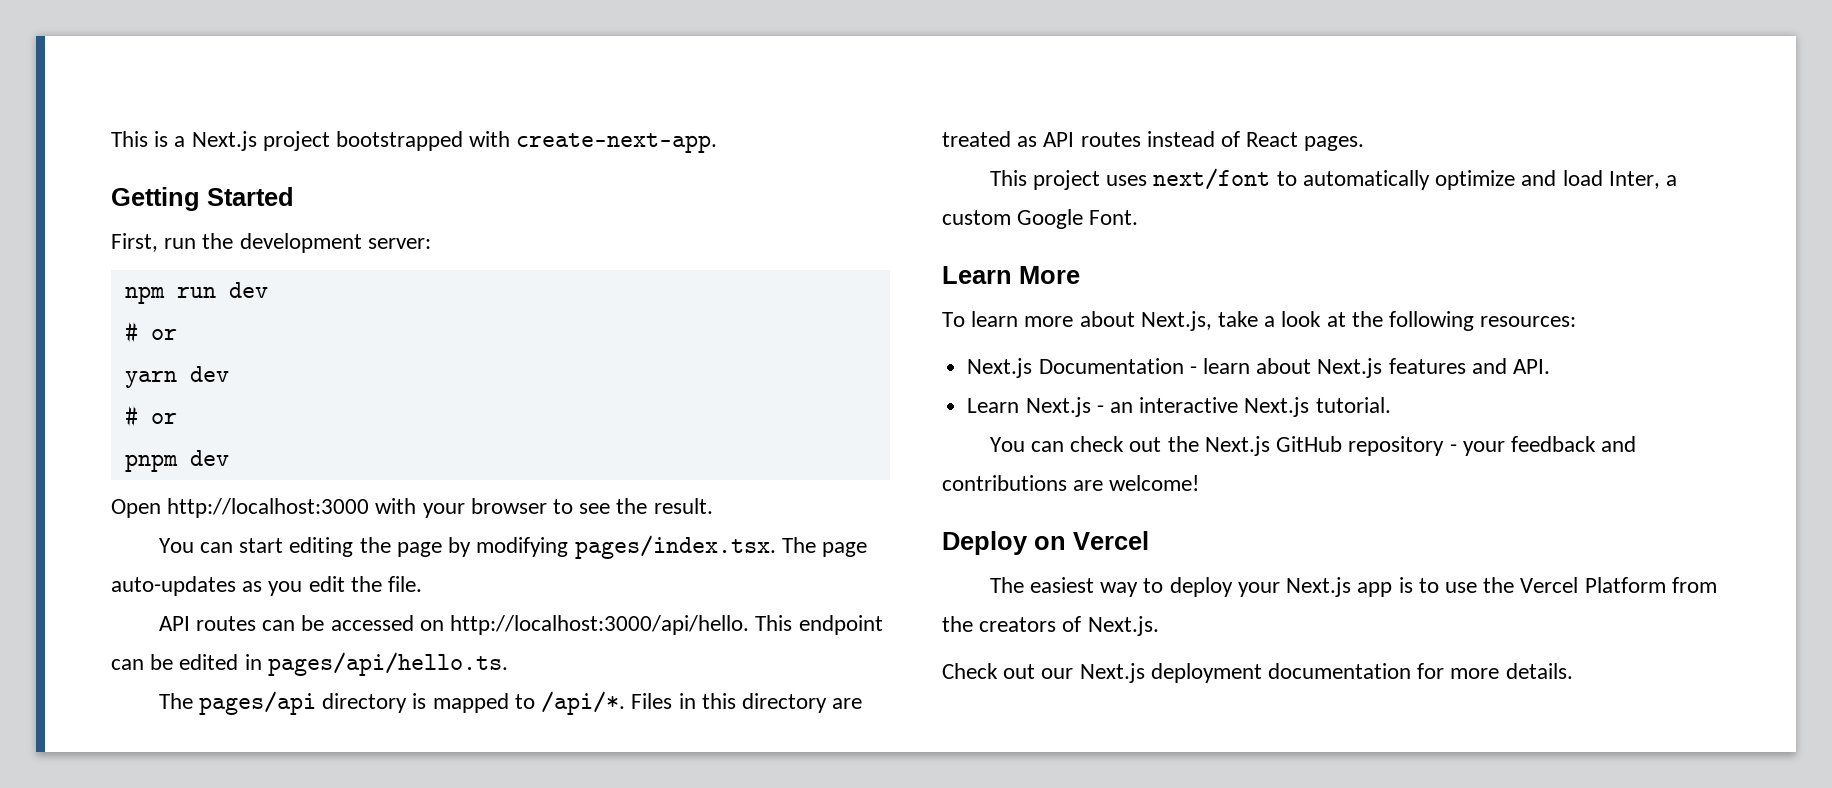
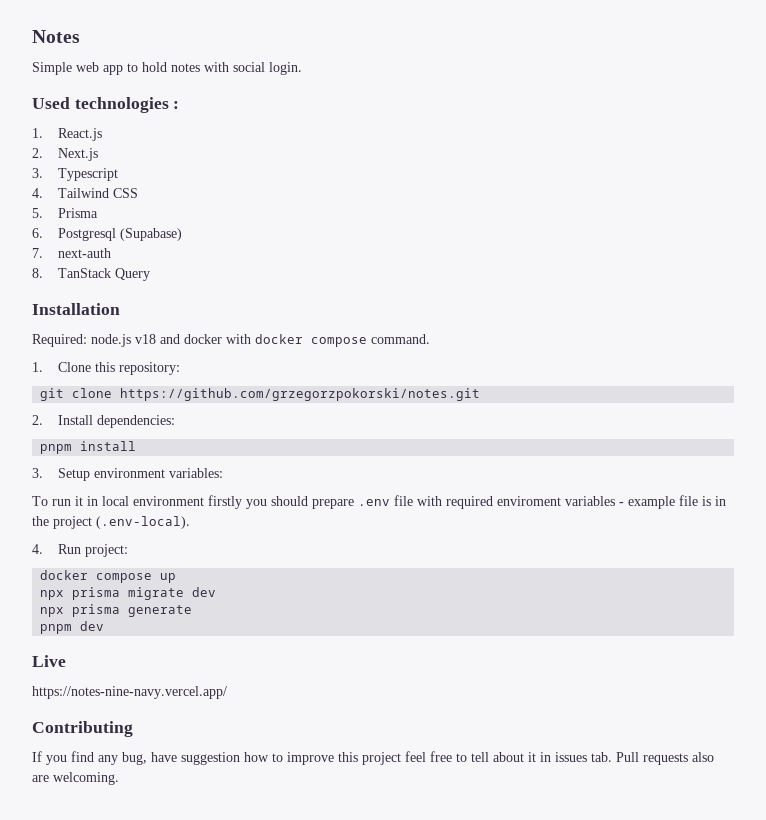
[111,131,718,153] [111,187,294,211] [111,233,431,253] [124,282,268,304] [124,321,177,343] [124,366,229,388] [124,405,177,427] [124,450,229,472] [111,498,713,518] [158,535,867,559] [111,576,423,596] [158,615,883,635] [111,652,508,676] [158,691,863,715] [942,131,1365,151] [989,168,1677,190] [942,209,1139,229] [942,266,1080,284] [942,311,1577,331] [967,358,1550,378] [967,397,1391,417] [989,436,1637,456] [942,475,1200,491] [942,531,1149,555] [989,577,1717,597] [942,616,1159,636] [942,663,1573,683] This is a Next.js project bootstrapped with create-next-app. // Getting Started // First, run the development server: // npm run dev // # or // yarn dev // # or // pnpm dev // Open http://localhost:3000 with your browser to see the result. // You can start editing the page by modifying pages/index.tsx. The page auto-updates as you edit the file. // API routes can be accessed on http://localhost:3000/api/hello. This endpoint can be edited in pages/api/hello.ts. // The pages/api directory is mapped to /api/*. Files in this directory are treated as API routes instead of React pages. // This project uses next/font to automatically optimize and load Inter, a custom Google Font. // Learn More // To learn more about Next.js, take a look at the following resources: // Next.js Documentation - learn about Next.js features and API. // Learn Next.js - an interactive Next.js tutorial. // You can check out the Next.js GitHub repository - your feedback and contributions are welcome! // Deploy on Vercel // The easiest way to deploy your Next.js app is to use the Vercel Platform from the creators of Next.js. // Check out our Next.js deployment documentation for more details. -> [32,30,80,43] [32,62,302,75] [32,97,180,113] [32,128,102,141] [32,148,98,161] [32,168,118,181] [32,188,138,198] [32,208,98,218] [32,228,182,241] [32,248,111,258] [32,268,150,281] [32,303,120,315] [32,334,430,347] [32,362,180,375] [40,388,481,401] [32,415,175,428] [40,441,137,454] [32,468,223,481] [32,495,726,509] [32,516,190,529] [32,544,128,557] [40,570,177,583] [40,587,217,600] [40,604,193,617] [40,621,105,634] [32,655,66,667] [32,686,227,699] [32,721,133,737] [32,751,714,765] [32,772,119,785] Notes // Simple web app to hold notes with social login. // Used technologies : // 1. React.js // 2. Next.js // 3. Typescript // 4. Tailwind CSS // 5. Prisma // 6. Postgresql (Supabase) // 7. next-auth // 8. TanStack Query // Installation // Required: node.js v18 and docker with docker compose command. // 1. Clone this repository: // git clone https://github.com/grzegorzpokorski/notes.git // 2. Install dependencies: // pnpm install // 3. Setup environment variables: // To run it in local environment firstly you should prepare .env file with required enviroment variables - example file is in the project (.env-local). // 4. Run project: // docker compose up // npx prisma migrate dev // npx prisma generate // pnpm dev // Live // https://notes-nine-navy.vercel.app/ // Contributing // If you find any bug, have suggestion how to improve this project feel free to tell about it in issues tab. Pull requests also are welcoming.

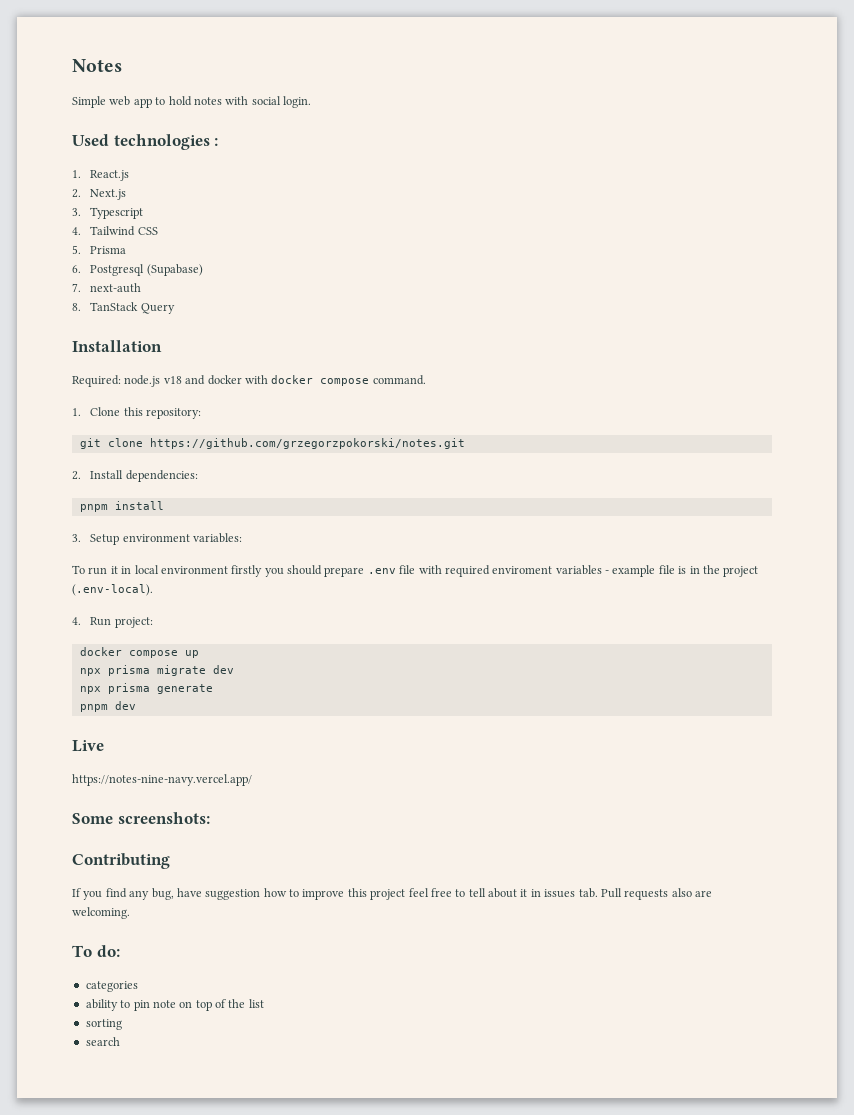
(227, 692) none -> [72,812,210,824] // Some screenshots:
(119, 778) none -> [72,945,120,957] [85,981,138,992] [85,999,264,1011] [85,1019,122,1030] [85,1037,120,1046] // To do: // categories // ability to pin note on top of the list // sorting // search

